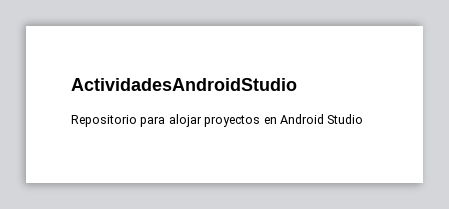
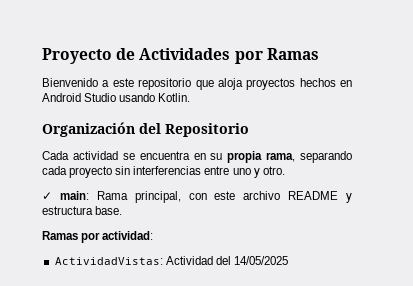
[71,78,297,91] [71,114,364,127] ActividadesAndroidStudio // Repositorio para alojar proyectos en Android Studio -> [42,48,319,64] [42,78,352,90] [42,93,191,102] [42,122,249,137] [42,151,352,163] [42,166,285,178] [42,191,352,203] [42,206,123,215] [42,231,154,243] [54,256,288,265] Proyecto de Actividades por Ramas // Bienvenido a este repositorio que aloja proyectos hechos en Android Studio usando Kotlin. // Organización del Repositorio // Cada actividad se encuentra en su propia rama, separando cada proyecto sin interferencias entre uno y otro. // ✓ main: Rama principal, con este archivo README y estructura base. // Ramas por actividad: // ActividadVistas: Actividad del 14/05/2025

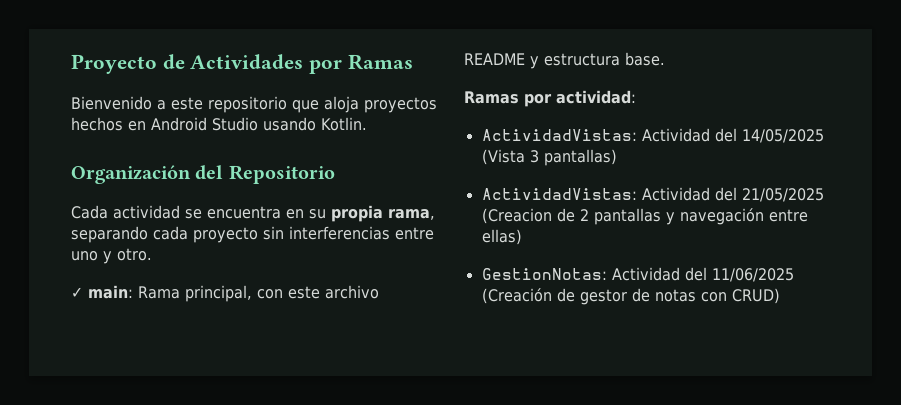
(288, 260) none -> [481,149,617,166] [481,187,824,202] [481,208,808,225] [481,229,522,245] [481,267,794,282] [481,288,780,305] (Vista 3 pantallas) // ActividadVistas: Actividad del 21/05/2025 (Creacion de 2 pantallas y navegación entre ellas) // GestionNotas: Actividad del 11/06/2025 (Creación de gestor de notas con CRUD)

